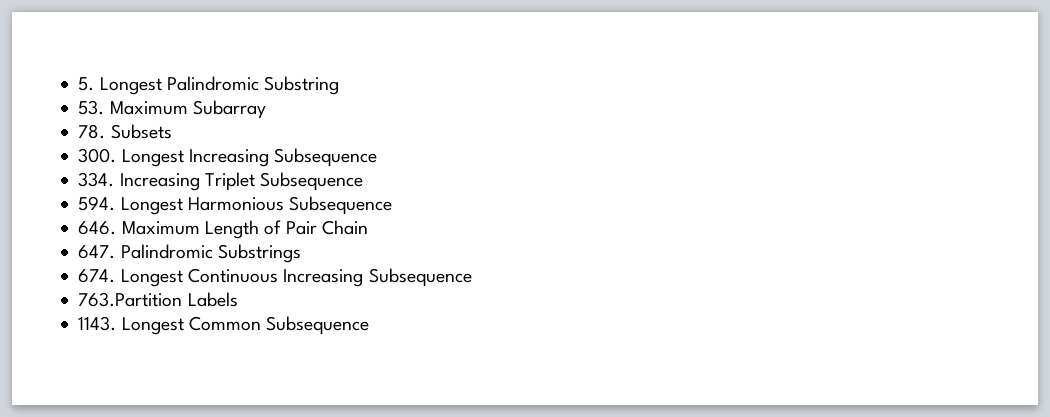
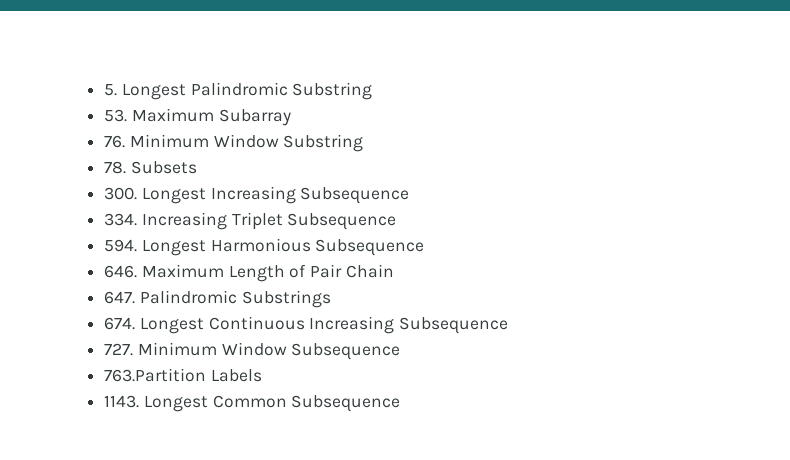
(266, 109) none -> [104,134,364,152] // 76. Minimum Window Substring
(472, 277) none -> [104,342,401,360] // 727. Minimum Window Subsequence

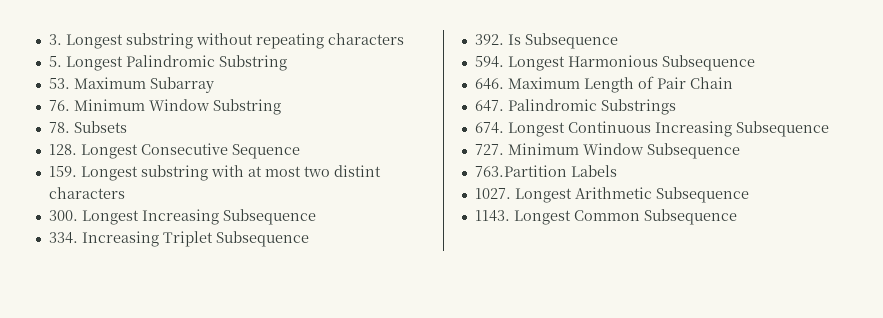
(104, 90) none -> [48,33,404,49] 3. Longest substring without repeating characters //
(197, 167) none -> [48,143,300,159] [48,165,381,181] [48,187,125,199] // 128. Longest Consecutive Sequence // 159. Longest substring with at most two distint characters
(397, 221) none -> [474,33,618,49] // 392. Is Subsequence
(262, 375) none -> [474,187,749,203] // 1027. Longest Arithmetic Subsequence

